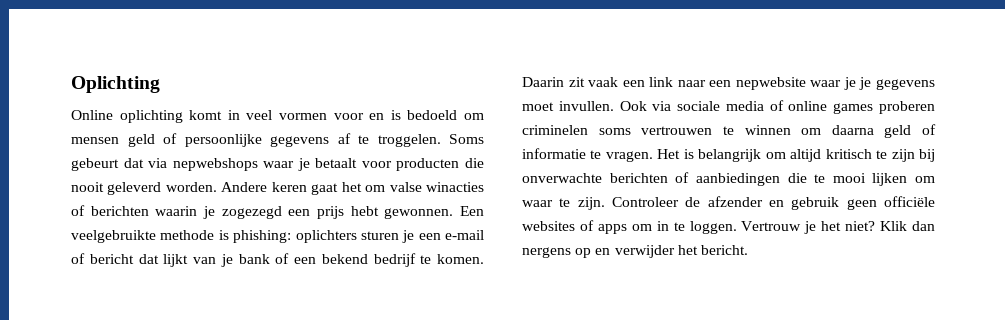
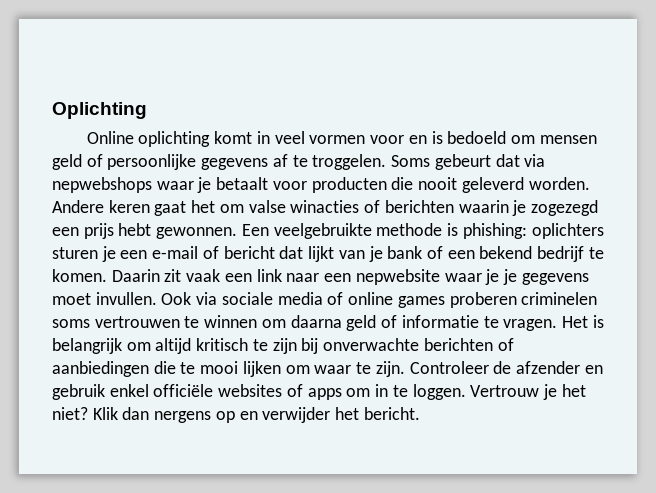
[846,199,877,210] geen -> [109,384,149,397] enkel

